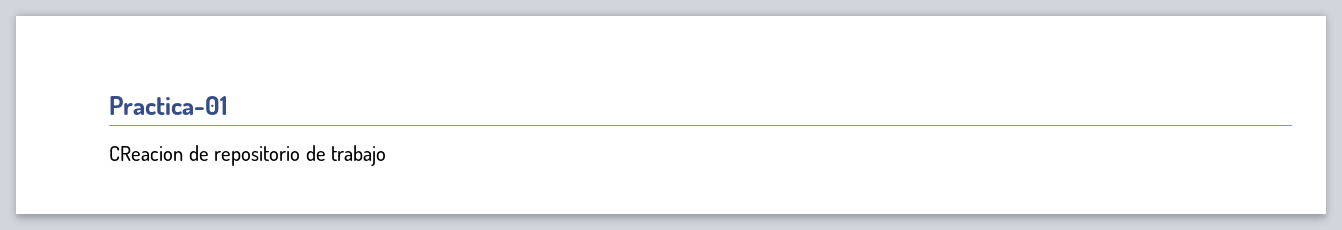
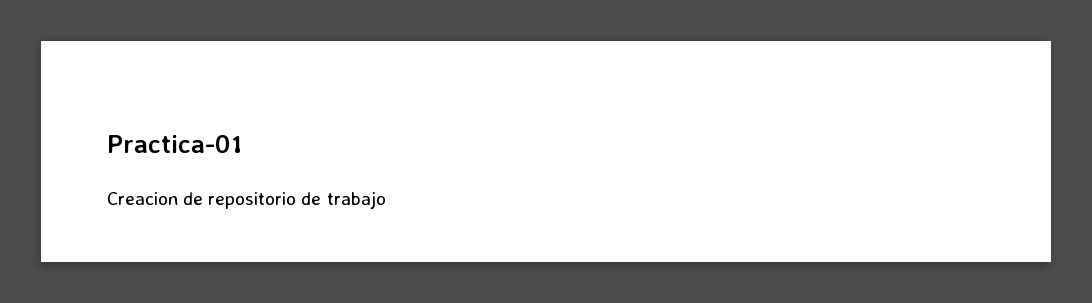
[109,146,183,161] CReacion -> [107,192,178,205] Creacion

